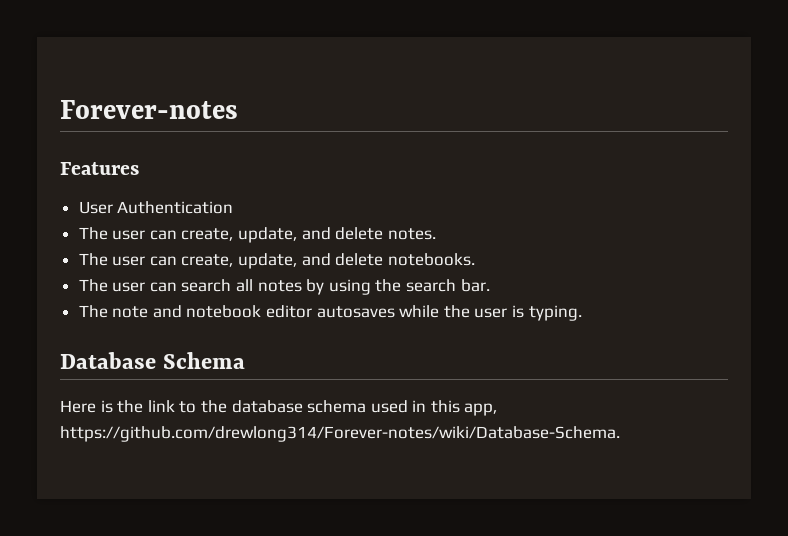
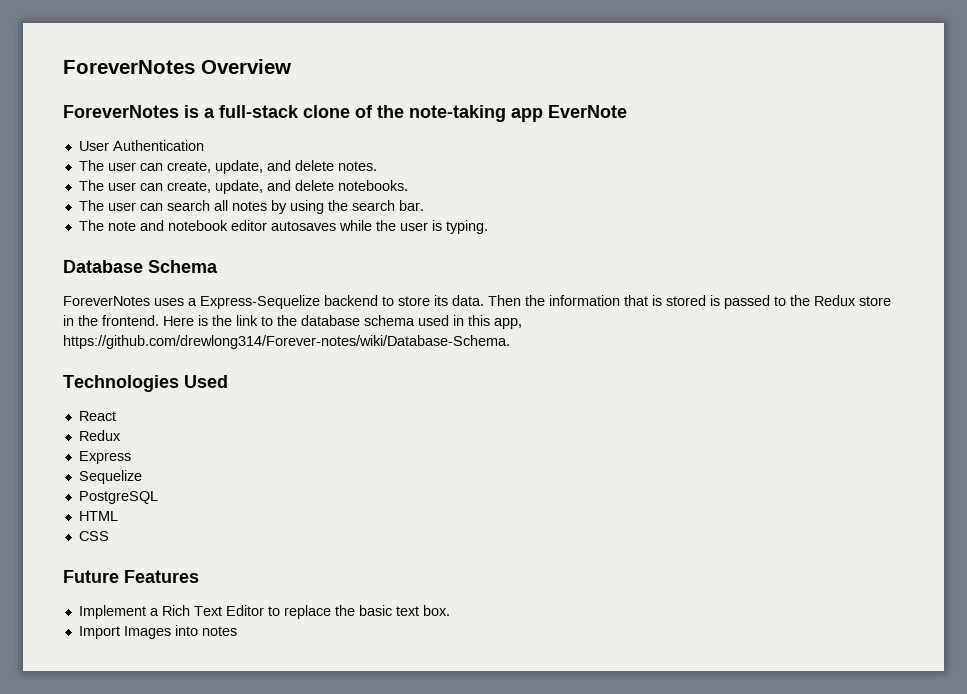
[60,100,238,119] [60,162,139,175] Forever-notes // Features -> [63,59,291,74] [63,105,627,122] ForeverNotes Overview // ForeverNotes is a full-stack clone of the note-taking app EverNote
(246, 360) none -> [63,295,891,309] [63,315,159,326] ForeverNotes uses a Express-Sequelize backend to store its data. Then the information that is stored is passed to the Redux store in the frontend.
(620, 434) none -> [63,375,228,392] [78,411,116,421] [78,430,121,441] [78,451,131,464] [78,470,142,484] [78,491,158,504] [78,511,118,521] [78,531,109,541] [63,570,199,583] [78,605,450,619] [78,625,237,639] // Technologies Used // React // Redux // Express // Sequelize // PostgreSQL // HTML // CSS // Future Features // Implement a Rich Text Editor to replace the basic text box. // Import Images into notes

